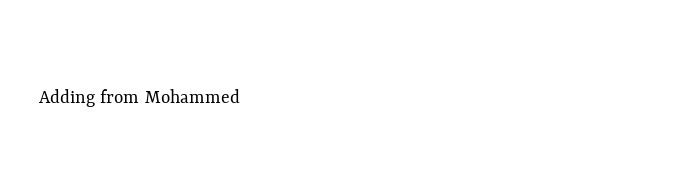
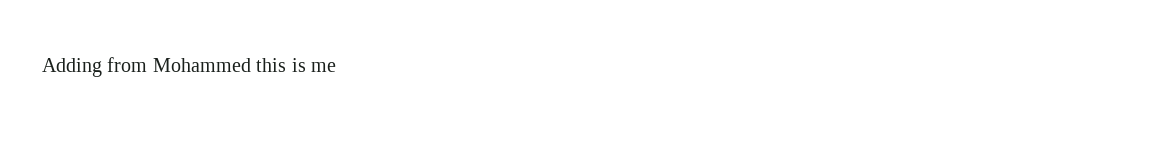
(240, 96) none -> [256,58,336,72] this is me

